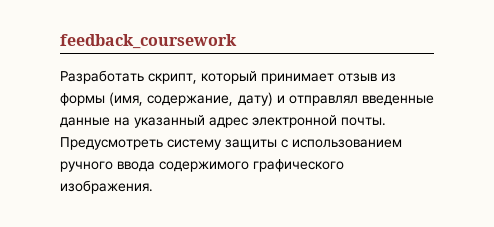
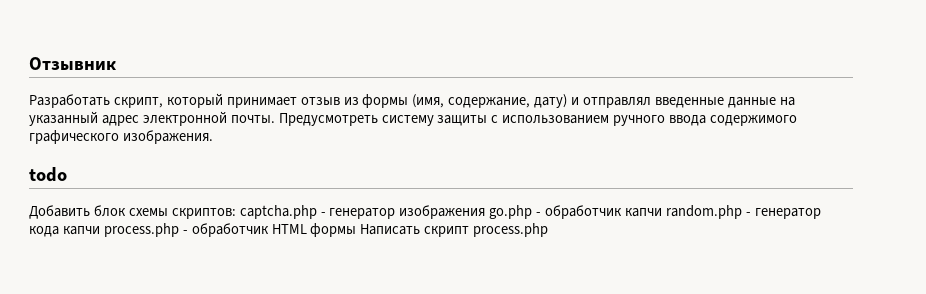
[60,34,237,49] feedback_coursework -> [29,57,117,70] Отзывник
(153, 187) none -> [29,167,67,182] [29,205,821,219] [29,223,549,237] // todo // Добавить блок схемы скриптов: captcha.php - генератор изображения go.php - обработчик капчи random.php - генератор кода капчи process.php - обработчик HTML формы Написать скрипт process.php

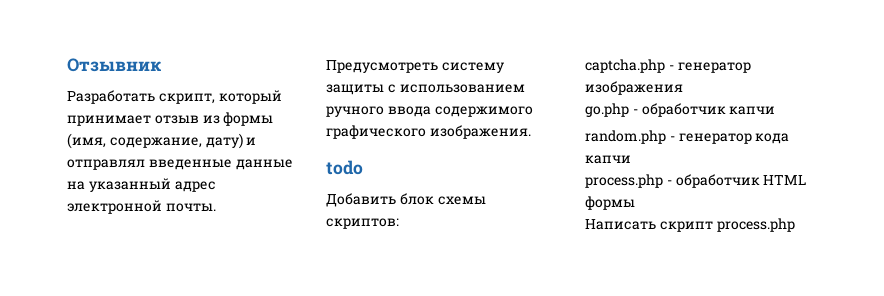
(236, 213) none -> (399, 223) //
(486, 212) none -> (683, 88) //
(663, 212) none -> (776, 110) //
(100, 230) none -> (631, 159) //
(357, 230) none -> (635, 203) //

